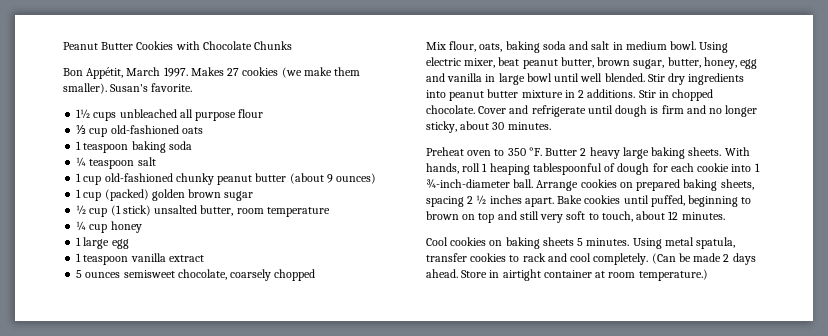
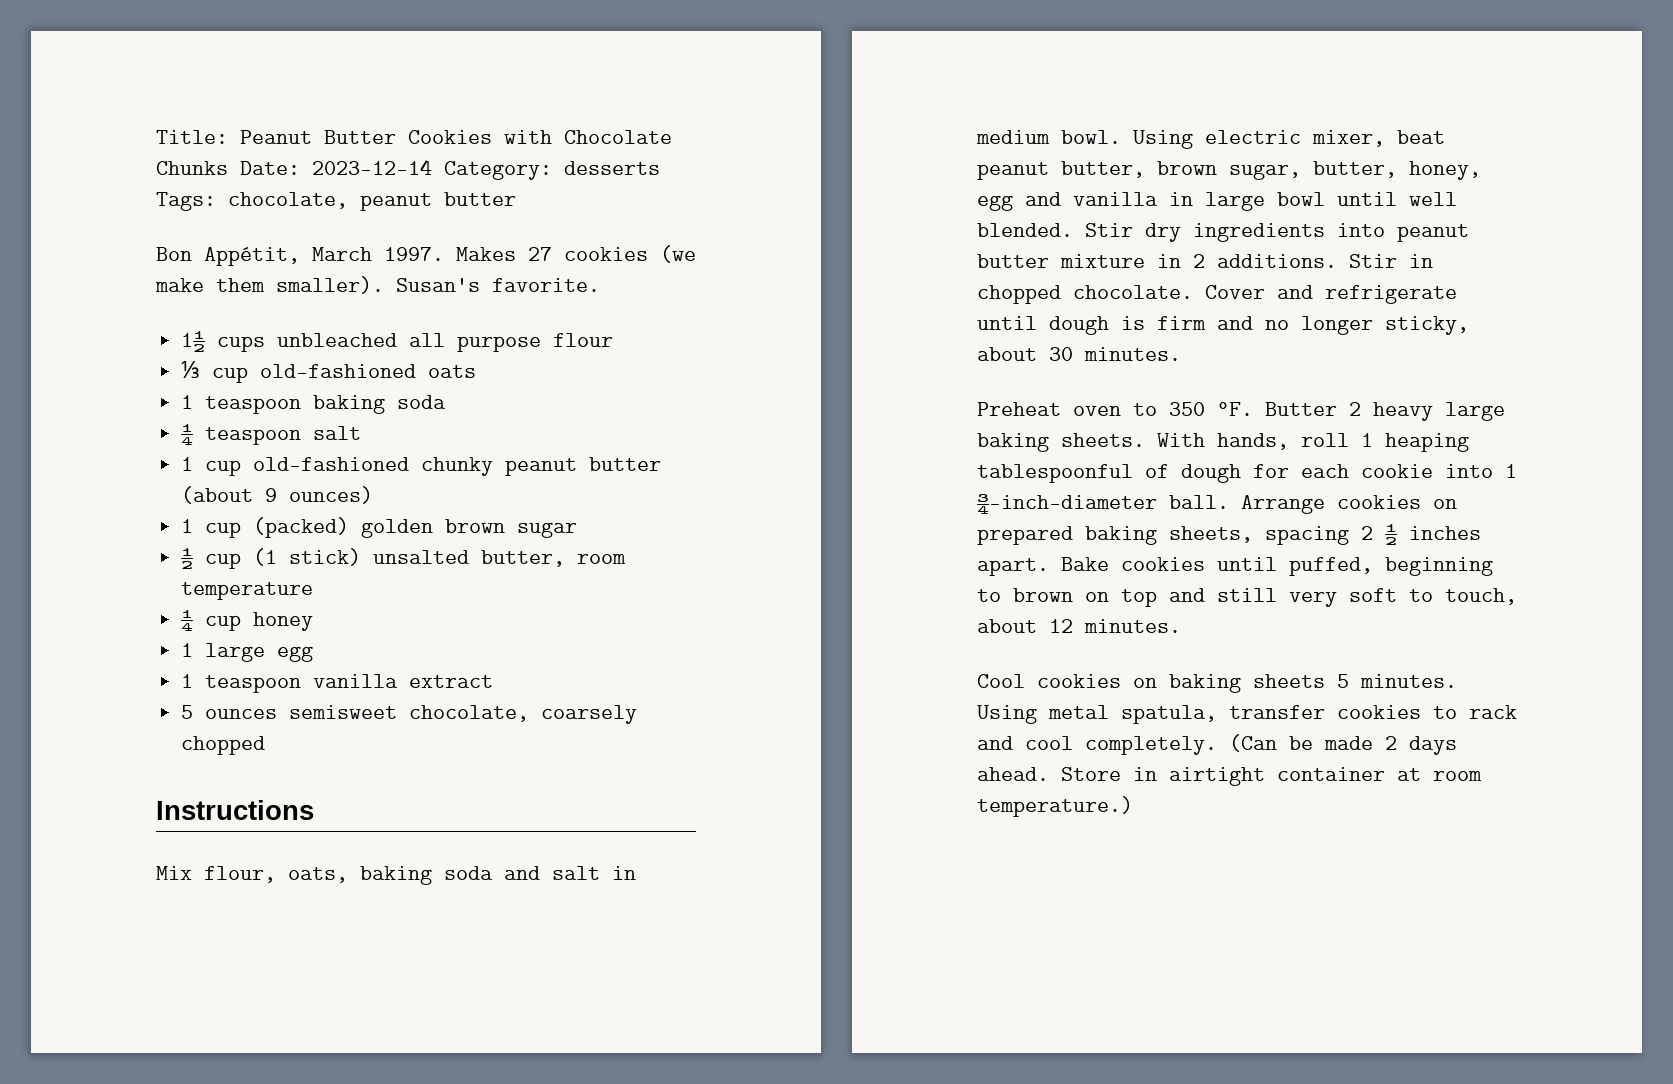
(63, 46) none -> [156,130,228,144] Title:
(293, 45) none -> [240,159,660,180] [156,192,516,211] Date: 2023-12-14 Category: desserts Tags: chocolate, peanut butter
(316, 275) none -> [156,800,314,820] // Instructions

